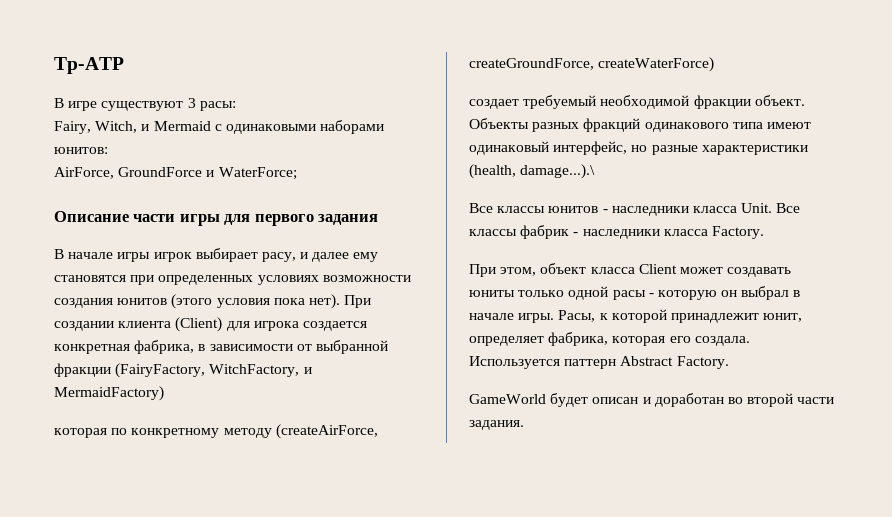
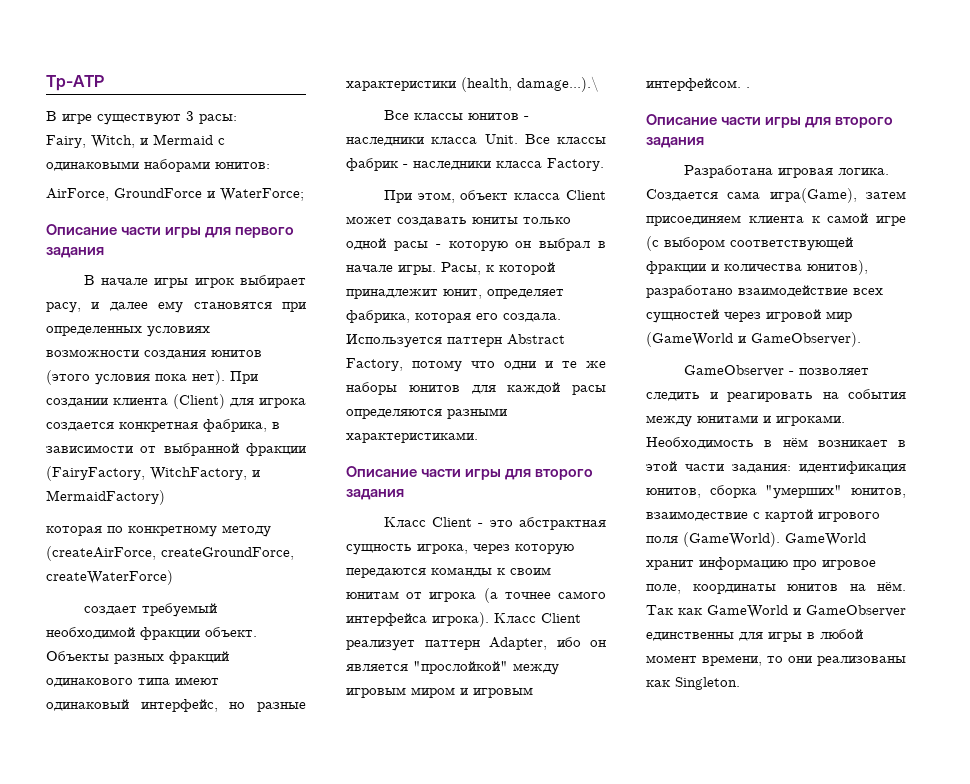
[676,356,729,369] [469,393,835,407] [469,420,524,430] Factory. // GameWorld будет описан и доработан во второй части задания. -> [346,358,606,372] [346,382,606,395] [346,408,507,419] [346,432,478,443] [346,466,594,480] [346,489,404,500] [383,517,606,530] [346,544,574,555] [346,567,551,578] [346,588,606,603] [346,612,581,627] [346,637,606,651] [346,661,559,675] [346,687,533,698] [646,78,750,91] [646,114,894,128] [646,137,704,148] [683,165,889,178] [646,188,906,203] [646,213,906,226] [646,236,853,251] [646,260,868,275] [646,285,883,298] [646,309,852,323] [646,332,861,347] [683,365,869,377] [646,389,906,402] [646,415,845,427] [646,437,906,449] [646,461,906,474] [646,485,906,499] [646,509,880,522] [646,532,866,547] [646,557,876,570] [646,582,906,594] [646,605,906,618] [646,629,863,642] [646,655,906,666] [646,677,740,690] Factory, потому что одни и те же наборы юнитов для каждой расы определяются разными характеристиками. // Описание части игры для второго задания // Класс Client - это абстрактная сущность игрока, через которую передаются команды к своим юнитам от игрока (а точнее самого интерфейса игрока). Класс Client реализует паттерн Adapter, ибо он является "прослойкой" между игровым миром и игровым интерфейсом. . // Описание части игры для второго задания // Разработана игровая логика. Создается сама игра(Game), затем присоединяем клиента к самой игре (с выбором соответствующей фракции и количества юнитов), разработано взаимодействие всех сущностей через игровой мир (GameWorld и GameObserver). // GameObserver - позволяет следить и реагировать на события между юнитами и игроками. Необходимость в нём возникает в этой части задания: идентификация юнитов, сборка "умерших" юнитов, взаимодествие с картой игрового поля (GameWorld). GameWorld хранит информацию про игровое поле, координаты юнитов на нём. Так как GameWorld и GameObserver единственны для игры в любой момент времени, то они реализованы как Singleton.

